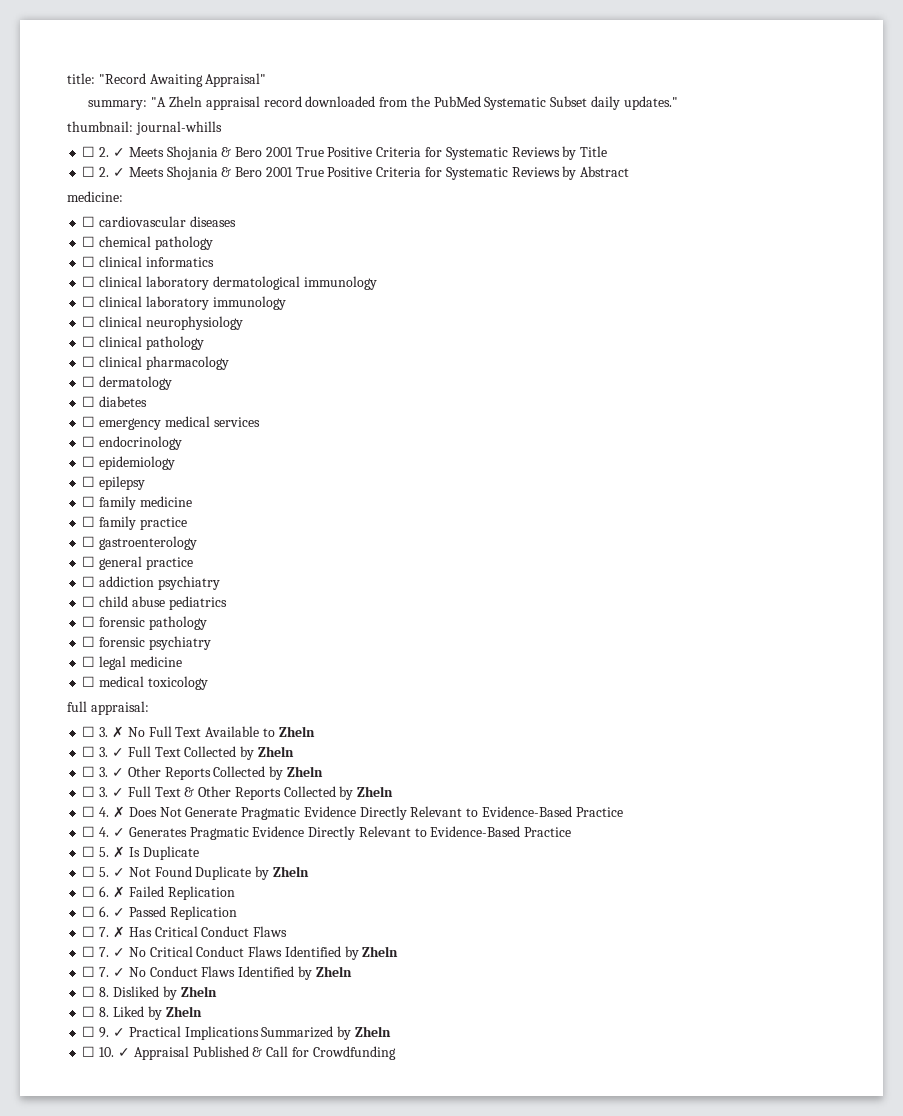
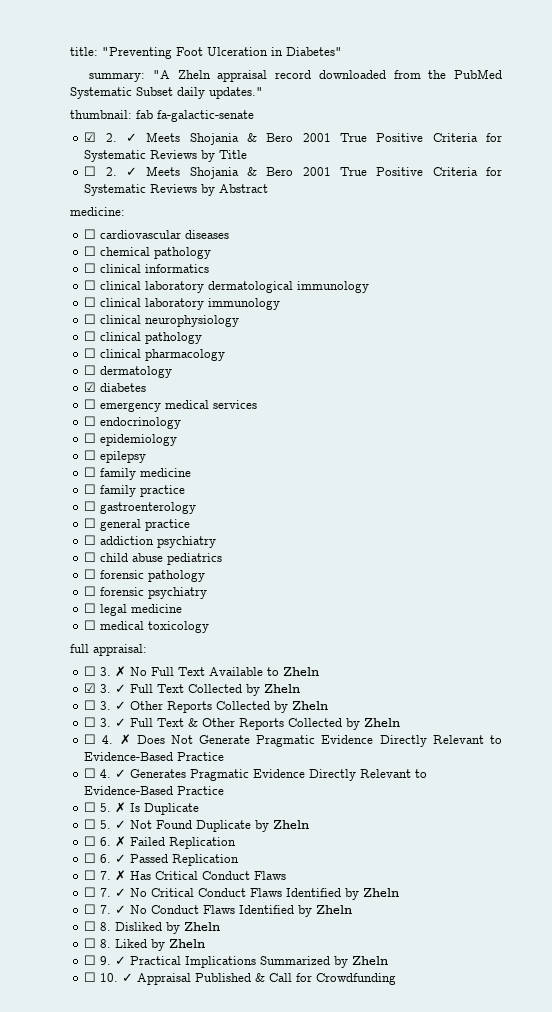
[98,73,267,87] "Record Awaiting Appraisal" -> [102,47,342,59] "Preventing Foot Ulceration in Diabetes"
[135,121,222,135] [82,146,96,157] journal-whills // ☐ -> [136,110,254,122] [84,132,97,142] fab fa-galactic-senate // ☑
[82,396,96,407] ☐ -> [84,382,97,392] ☑
[82,746,96,757] ☐ -> [84,683,97,693] ☑

